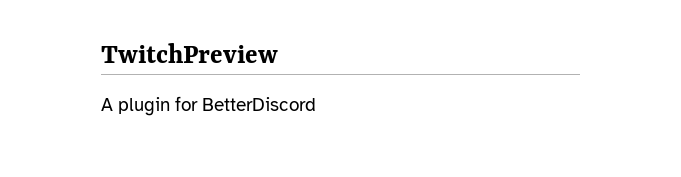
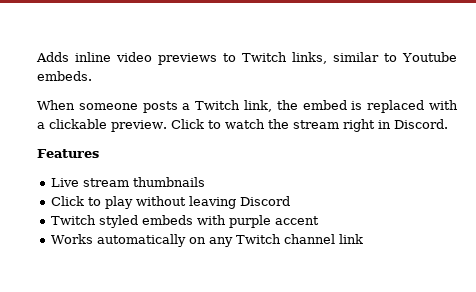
[101,43,278,63] [101,96,317,116] TwitchPreview // A plugin for BetterDiscord -> [36,52,458,65] [37,71,92,81] [37,100,459,113] [37,119,448,132] [37,149,99,158] [50,177,205,187] [50,196,290,209] [50,215,319,228] [50,234,363,247] Adds inline video previews to Twitch links, similar to Youtube embeds. // When someone posts a Twitch link, the embed is replaced with a clickable preview. Click to watch the stream right in Discord. // Features // Live stream thumbnails // Click to play without leaving Discord // Twitch styled embeds with purple accent // Works automatically on any Twitch channel link

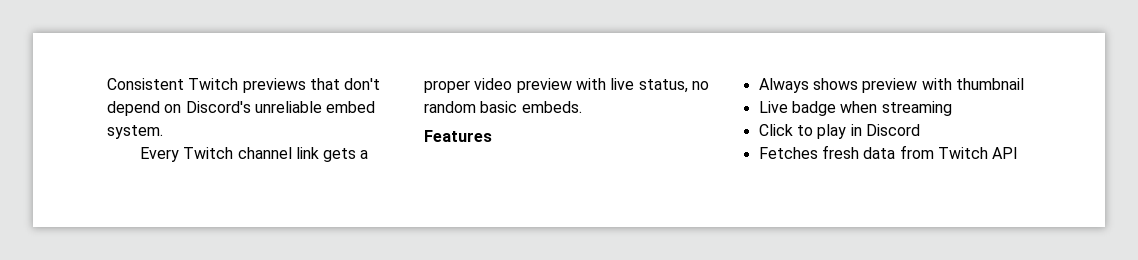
[36,52,458,65] [37,71,92,81] [37,100,459,113] [37,119,448,132] [37,149,99,158] [50,177,205,187] Adds inline video previews to Twitch links, similar to Youtube embeds. // When someone posts a Twitch link, the embed is replaced with a clickable preview. Click to watch the stream right in Discord. // Features // Live stream thumbnails -> [107,78,381,93] [107,101,376,116] [107,125,163,139] [139,147,369,162] [424,78,709,93] [424,101,582,113] [424,130,492,142] [758,78,1024,93] [758,101,952,116] Consistent Twitch previews that don't depend on Discord's unreliable embed system. // Every Twitch channel link gets a proper video preview with live status, no random basic embeds. // Features // Always shows preview with thumbnail // Live badge when streaming
[135,196,236,209] without leaving -> [850,124,862,136] in
[50,215,319,228] [50,234,363,247] Twitch styled embeds with purple accent // Works automatically on any Twitch channel link -> [758,145,1019,159] Fetches fresh data from Twitch API

